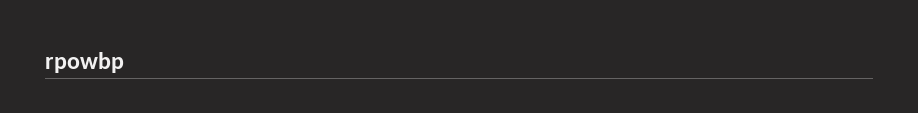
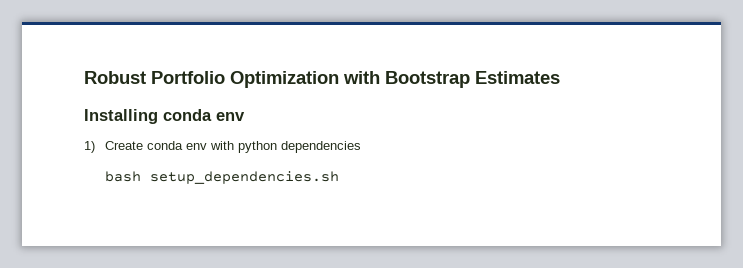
[45,52,124,73] rpowbp -> [84,71,560,88] [84,109,245,124] [84,141,362,153] [105,171,340,184] Robust Portfolio Optimization with Bootstrap Estimates // Installing conda env // 1) Create conda env with python dependencies // bash setup_dependencies.sh

